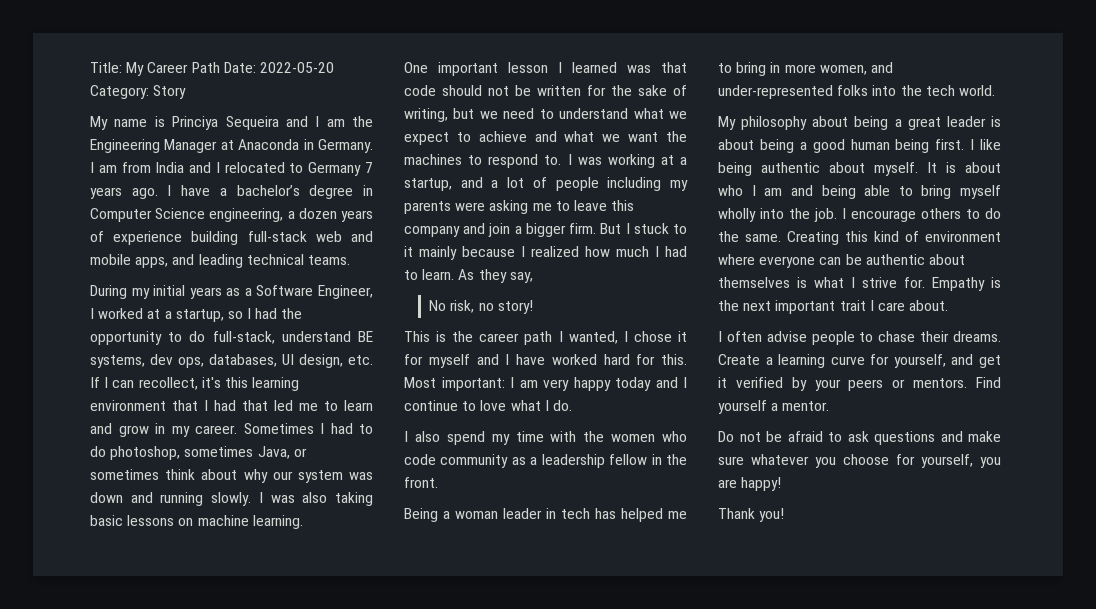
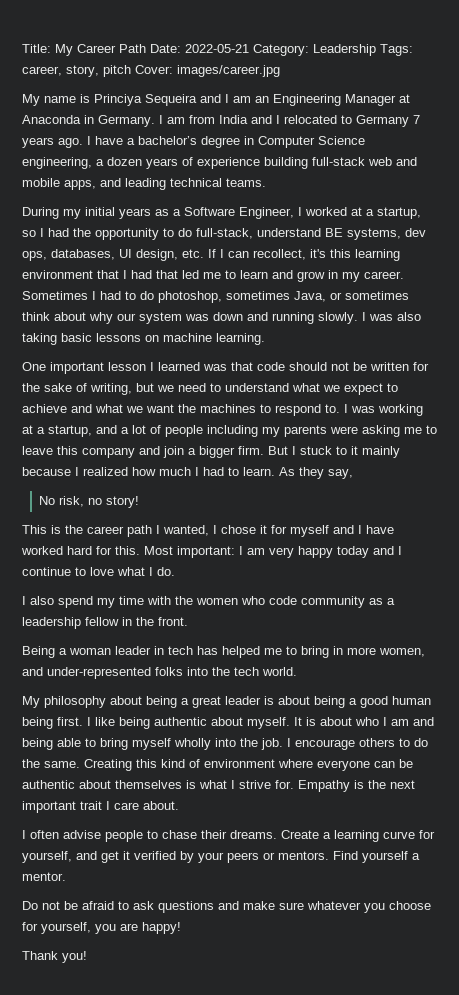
[259,62,334,73] [90,85,187,99] 2022-05-20 Category: Story -> [185,44,413,56] [22,65,280,77] 2022-05-21 Category: Leadership Tags: career, story, pitch Cover: images/career.jpg
[352,116,373,127] the -> [255,96,269,103] an

